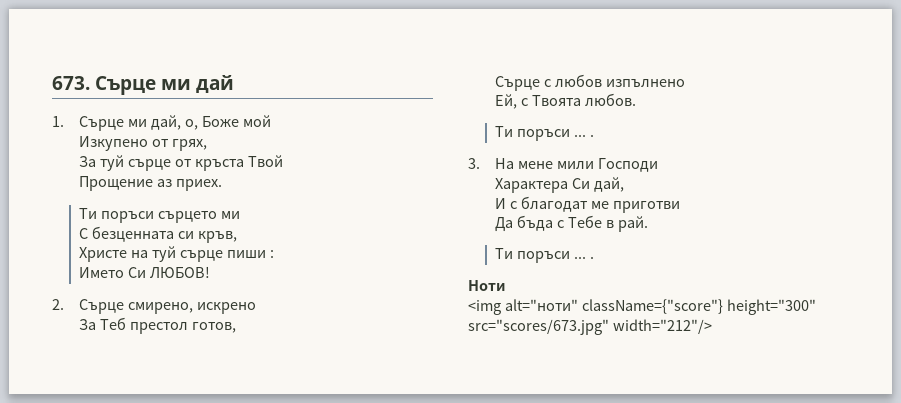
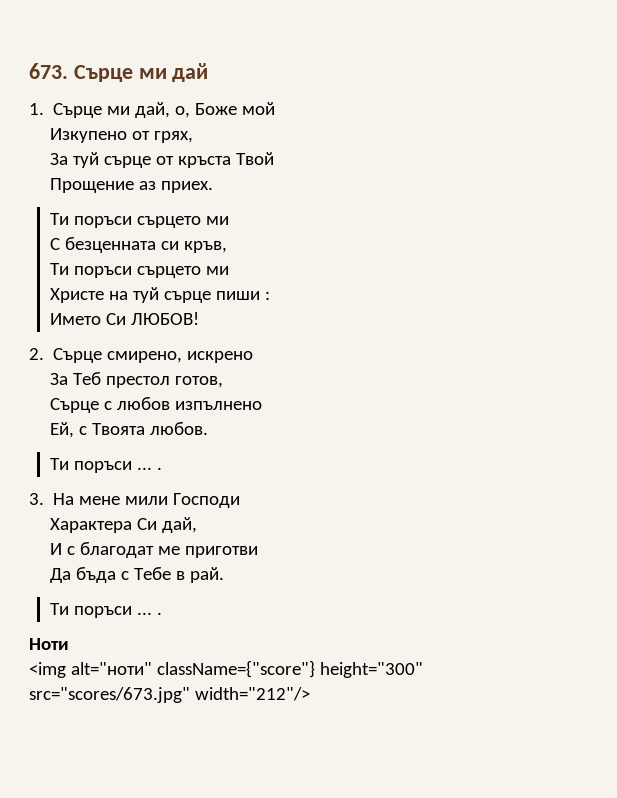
(237, 237) none -> [49,263,229,278] // Ти поръси сърцето ми

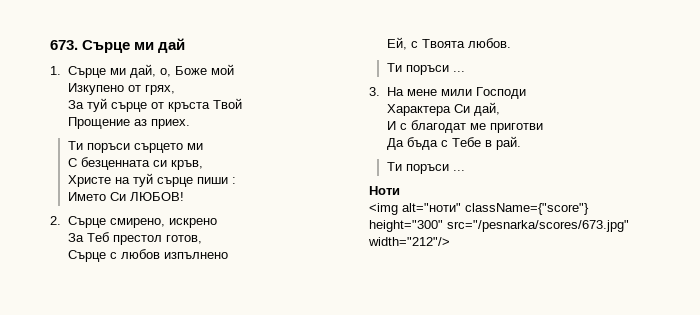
[49,263,229,278] // Ти поръси сърцето ми -> (203, 165) none
[156,467,162,470] . -> (465, 71) none
[156,612,162,615] . -> (465, 170) none
[29,687,190,703] src="scores/673.jpg" -> [447,220,629,232] src="/pesnarka/scores/673.jpg"

